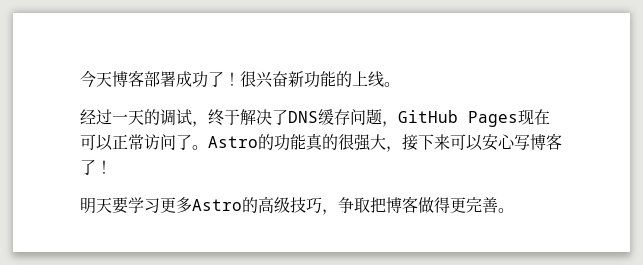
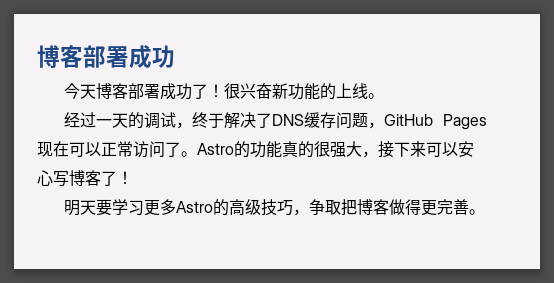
(80, 79) none -> [37,45,175,69] 博客部署成功 //

